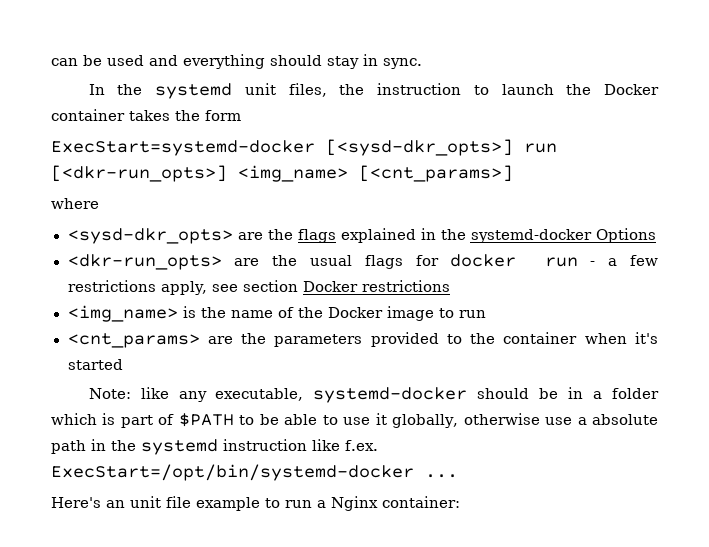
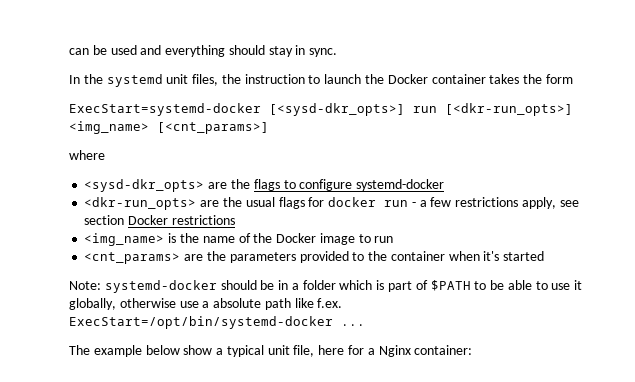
[340,228,656,243] explained in the systemd-docker Options -> [283,179,445,191] to configure systemd-docker
[140,387,304,402] like any executable, -> (101, 285) none
[91,439,307,455] in the systemd instruction -> (291, 304) none
[51,496,312,511] Here's an unit file example to run -> [69,345,365,357] The example below show a typical unit file, here for

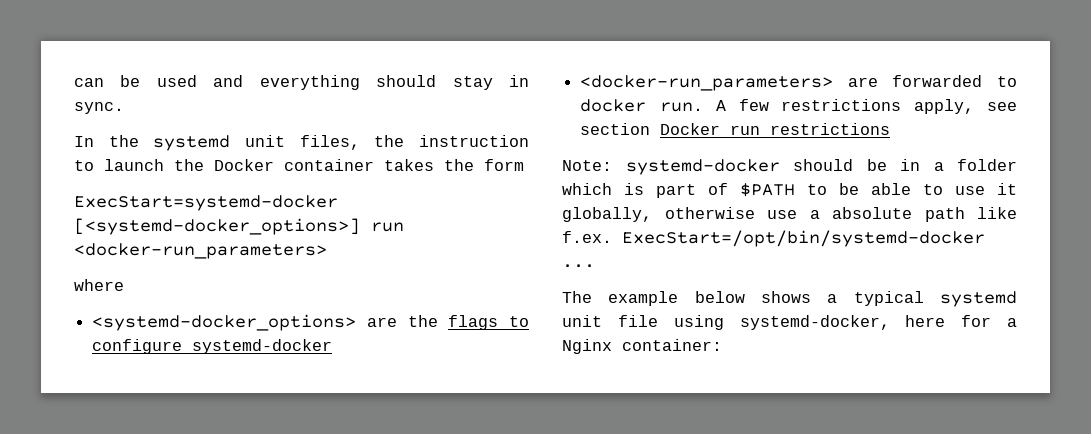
[269,103,573,116] [69,121,269,134] [<sysd-dkr_opts>] run [<dkr-run_opts>] <img_name> [<cnt_params>] -> [74,218,404,235] [74,243,327,259] [<systemd-docker_options>] run <docker-run_parameters>
[84,179,205,192] <sysd-dkr_opts> -> [92,314,357,331] <systemd-docker_options>
[84,197,427,210] <dkr-run_opts> are the usual flags for docker run - a -> [580,75,1017,91] [580,99,726,112] <docker-run_parameters> are forwarded to docker run. A
[171,215,235,225] [84,233,394,246] [84,251,545,264] restrictions // <img_name> is the name of the Docker image to run // <cnt_params> are the parameters provided to the container when it's started -> [730,123,891,135] run restrictions
[183,345,213,355] show -> [761,291,811,303] shows
[267,345,315,357] unit file, -> [940,291,1017,307] [562,315,890,330] systemd unit file using systemd-docker,

